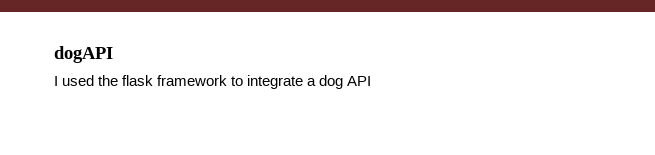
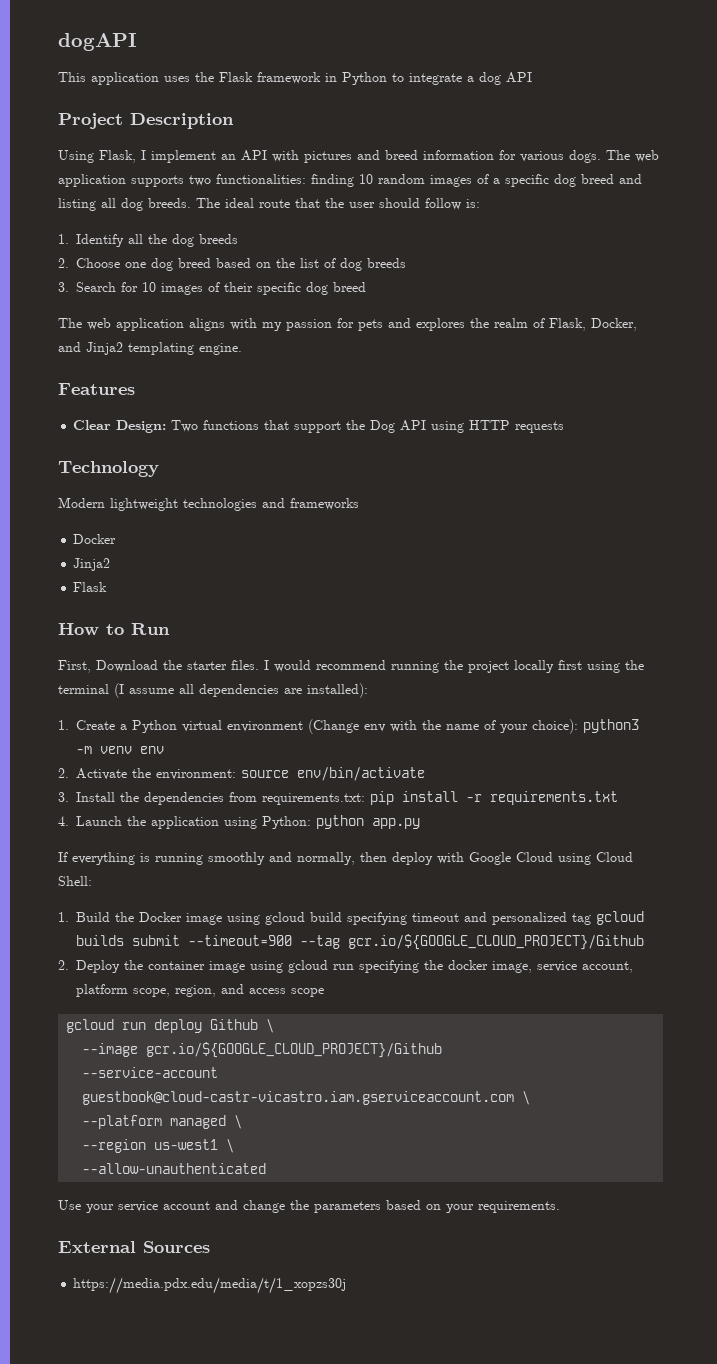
[54,75,228,86] I used the flask framework -> [58,72,387,85] This application uses the Flask framework in Python
(372, 81) none -> [58,113,234,129] [58,150,659,163] [58,174,642,187] [58,198,480,211] [58,234,239,247] [58,258,407,271] [58,282,367,295] [58,318,637,331] [58,342,242,355] [58,383,135,395] [73,420,565,433] [58,461,159,477] [58,497,359,511] [73,534,117,544] [73,558,111,571] [73,582,108,592] [58,623,170,635] [58,660,644,673] [58,683,368,698] [58,719,640,734] [76,746,165,754] [58,767,426,781] [58,791,619,805] [58,815,421,829] [58,852,633,865] [58,876,92,886] [58,911,645,925] [76,934,645,950] [58,960,634,973] [76,984,325,997] [66,1019,275,1033] [82,1042,443,1058] [82,1067,219,1078] [82,1091,531,1105] [82,1115,243,1129] [82,1139,235,1153] [82,1163,267,1174] [58,1200,560,1213] [58,1241,210,1253] [73,1277,347,1294] // Project Description // Using Flask, I implement an API with pictures and breed information for various dogs. The web application supports two functionalities: finding 10 random images of a specific dog breed and listing all dog breeds. The ideal route that the user should follow is: // 1. Identify all the dog breeds // 2. Choose one dog breed based on the list of dog breeds // 3. Search for 10 images of their specific dog breed // The web application aligns with my passion for pets and explores the realm of Flask, Docker, and Jinja2 templating engine. // Features // Clear Design: Two functions that support the Dog API using HTTP requests // Technology // Modern lightweight technologies and frameworks // Docker // Jinja2 // Flask // How to Run // First, Download the starter files. I would recommend running the project locally first using the terminal (I assume all dependencies are installed): // 1. Create a Python virtual environment (Change env with the name of your choice): python3 -m venv env // 2. Activate the environment: source env/bin/activate // 3. Install the dependencies from requirements.txt: pip install -r requirements.txt // 4. Launch the application using Python: python app.py // If everything is running smoothly and normally, then deploy with Google Cloud using Cloud Shell: // 1. Build the Docker image using gcloud build specifying timeout and personalized tag gcloud builds submit --timeout=900 --tag gcr.io/${GOOGLE_CLOUD_PROJECT}/Github // 2. Deploy the container image using gcloud run specifying the docker image, service account, platform scope, region, and access scope // gcloud run deploy Github \ // --image gcr.io/${GOOGLE_CLOUD_PROJECT}/Github // --service-account guestbook@cloud-castr-vicastro.iam.gserviceaccount.com \ // --platform managed \ // --region us-west1 \ // --allow-unauthenticated // Use your service account and change the parameters based on your requirements. // External Sources // https://media.pdx.edu/media/t/1_xopzs30j

